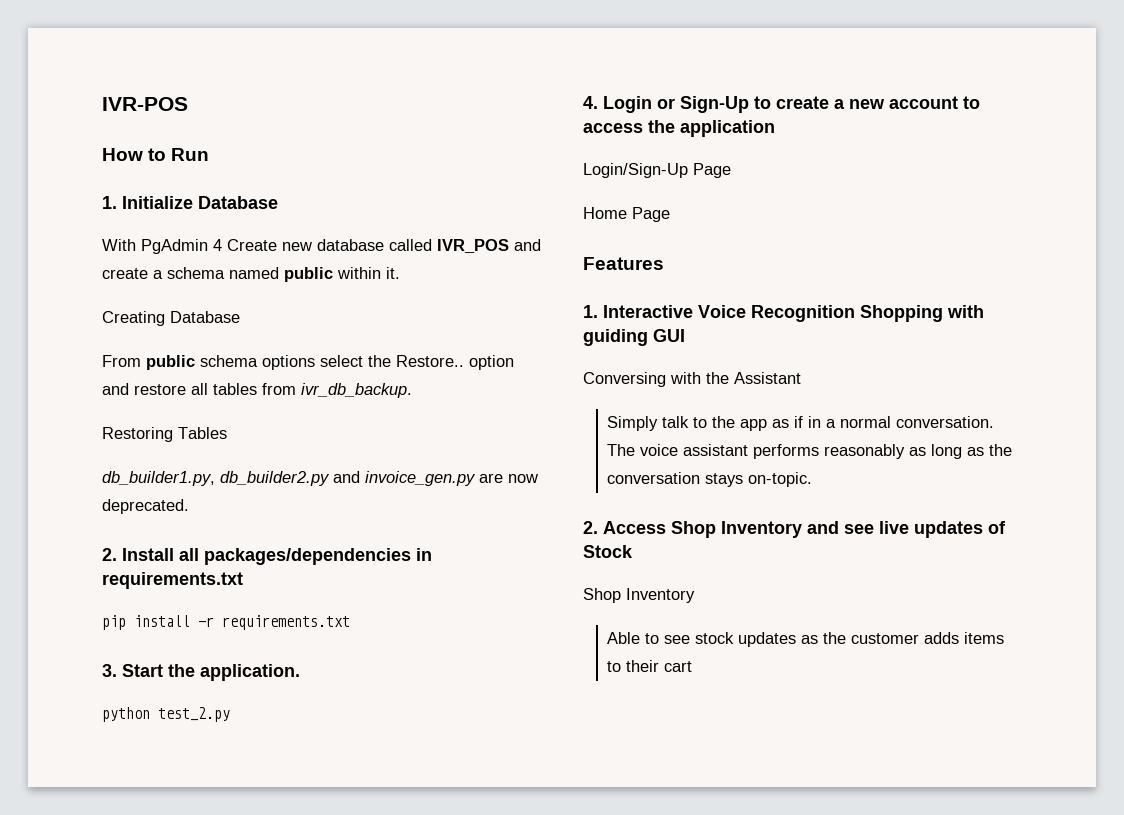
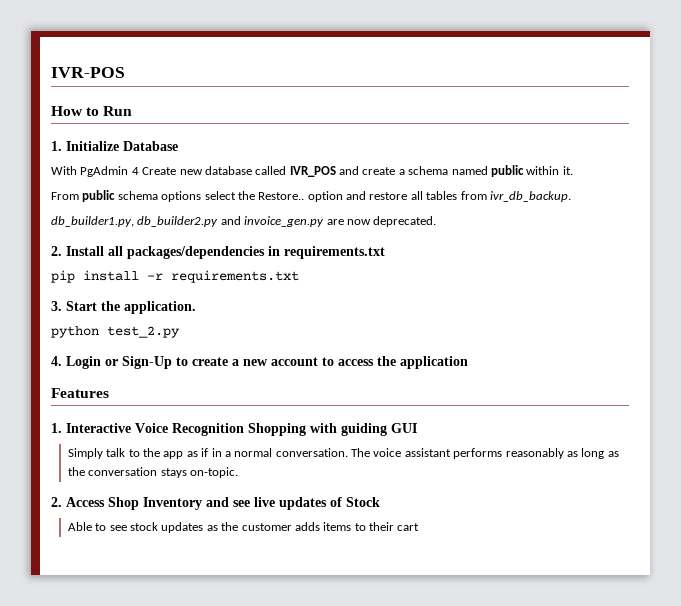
[102,311,240,326] // Creating Database -> (573, 170) none
[102,427,227,442] // Restoring Tables -> (571, 196) none
[583,163,731,178] [583,207,670,222] // Login/Sign-Up Page // Home Page -> (468, 362) none
[583,372,801,387] // Conversing with the Assistant -> (417, 428) none
[583,588,695,603] // Shop Inventory -> (380, 502) none

